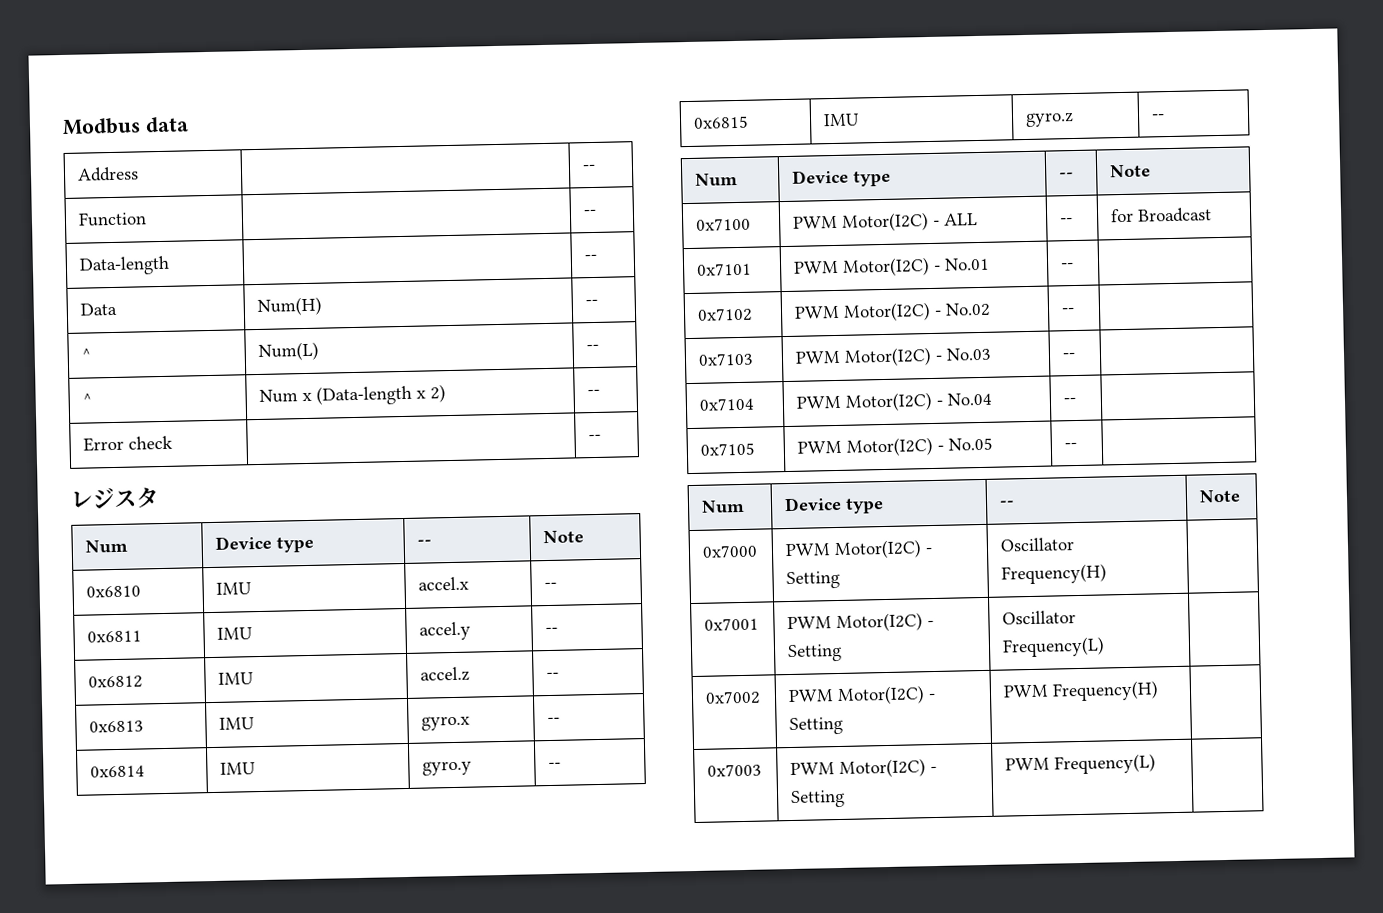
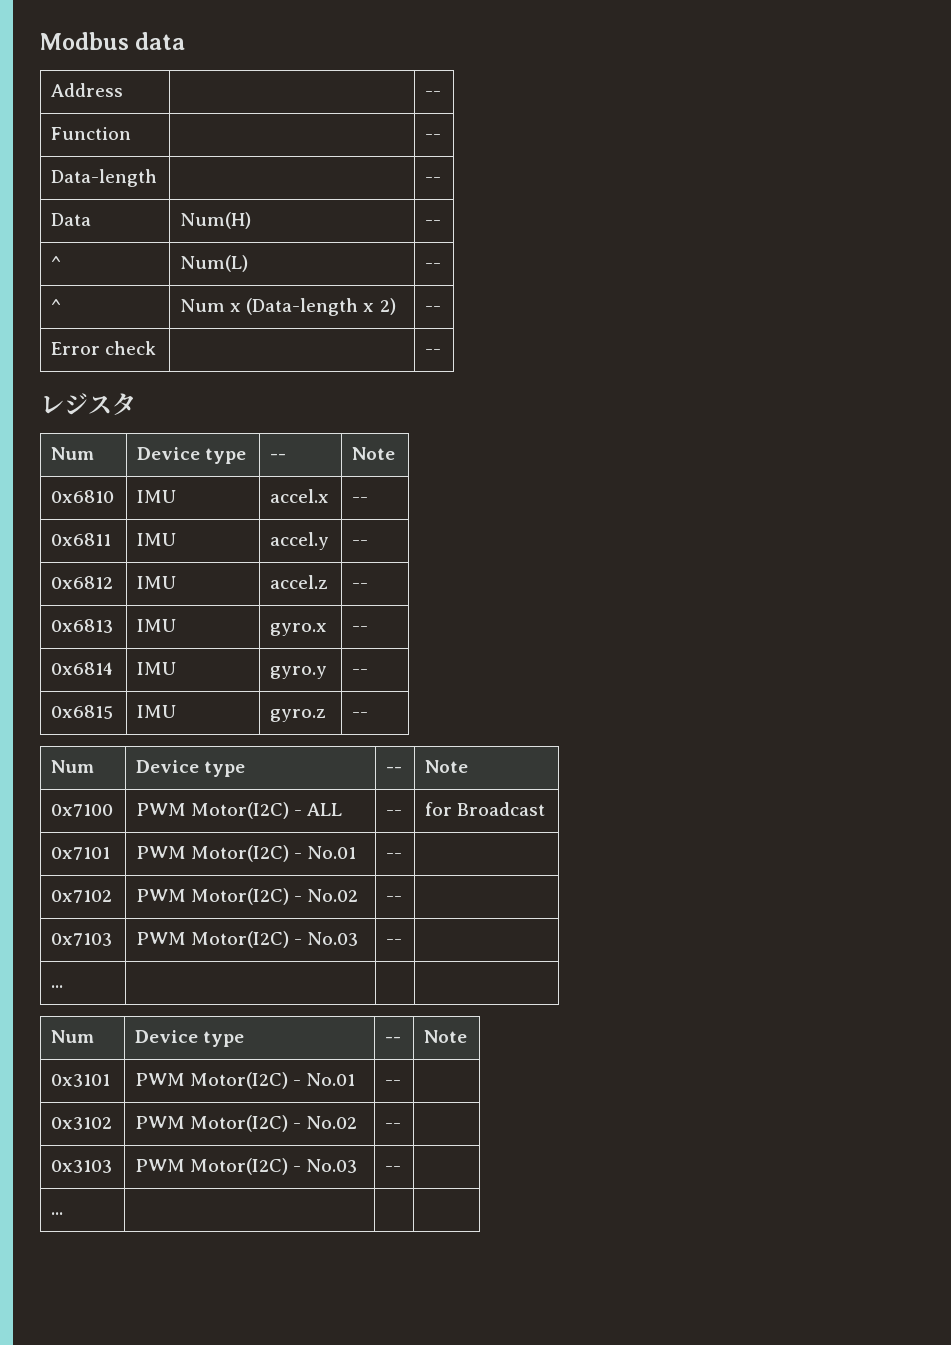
[699,397,756,411] [796,391,993,412] [1063,396,1077,404] [700,442,756,456] [797,436,994,457] [1064,441,1078,449] [701,499,746,514] [784,496,885,514] [999,500,1016,507] [1199,489,1242,503] [702,544,759,558] [785,539,934,560] [786,570,841,590] [1000,537,1076,552] [1001,563,1108,585] [704,617,760,631] [787,612,935,633] [787,643,843,663] [1002,610,1077,625] [1002,636,1106,658] [705,690,762,705] [788,685,937,706] [789,716,844,736] [1003,680,1160,702] [707,763,763,777] [790,758,938,778] [790,789,846,809] [1005,753,1157,775] 0x7104 | PWM Motor(I2C) - No.04 | -- | // 0x7105 | PWM Motor(I2C) - No.05 | -- | // Num | Device type | -- | Note // 0x7000 | PWM Motor(I2C) - Setting | Oscillator Frequency(H) | // 0x7001 | PWM Motor(I2C) - Setting | Oscillator Frequency(L) | // 0x7002 | PWM Motor(I2C) - Setting | PWM Frequency(H) | // 0x7003 | PWM Motor(I2C) - Setting | PWM Frequency(L) -> [51,985,64,988] [51,1030,95,1043] [135,1030,245,1047] [385,1036,402,1043] [424,1030,468,1043] [51,1074,111,1087] [135,1072,356,1089] [385,1080,402,1086] [51,1117,113,1130] [135,1115,358,1132] [385,1123,402,1129] [51,1160,113,1173] [135,1158,358,1175] [385,1166,402,1172] [51,1212,64,1215] ... | | | // Num | Device type | -- | Note // 0x3101 | PWM Motor(I2C) - No.01 | -- | // 0x3102 | PWM Motor(I2C) - No.02 | -- | // 0x3103 | PWM Motor(I2C) - No.03 | -- | // ... | |

